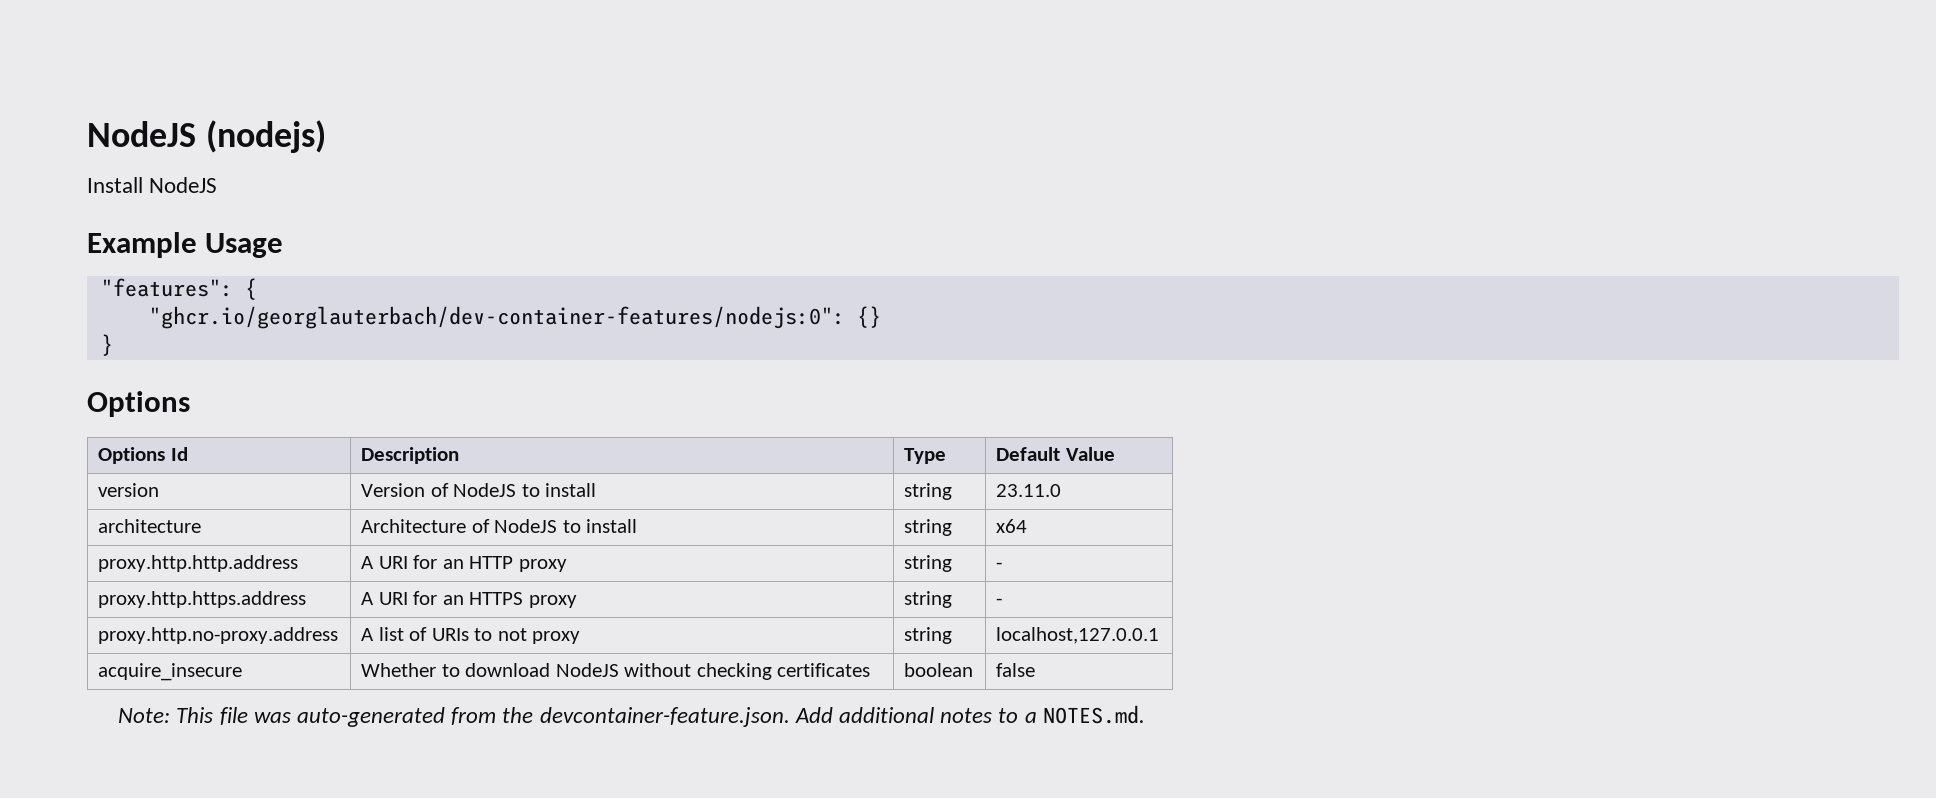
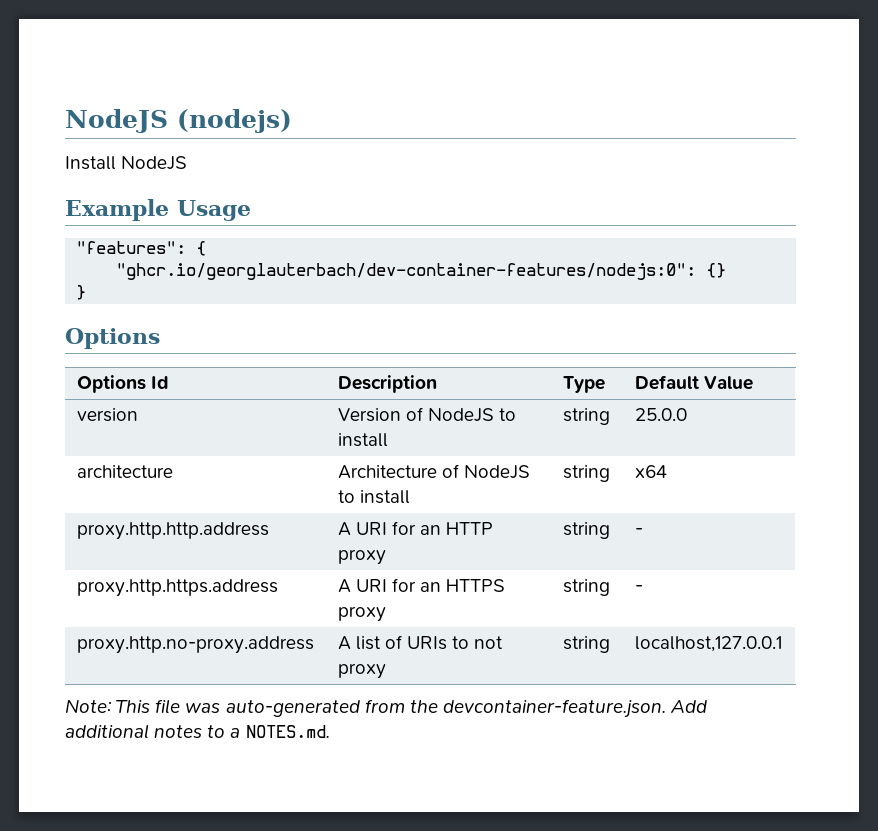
[996,484,1062,497] 23.11.0 -> [634,408,687,421] 25.0.0
[98,663,243,681] [361,663,871,680] [904,663,974,677] [996,663,1036,677] // acquire_insecure | Whether to download NodeJS without checking certificates | boolean | false -> (782, 644) none

